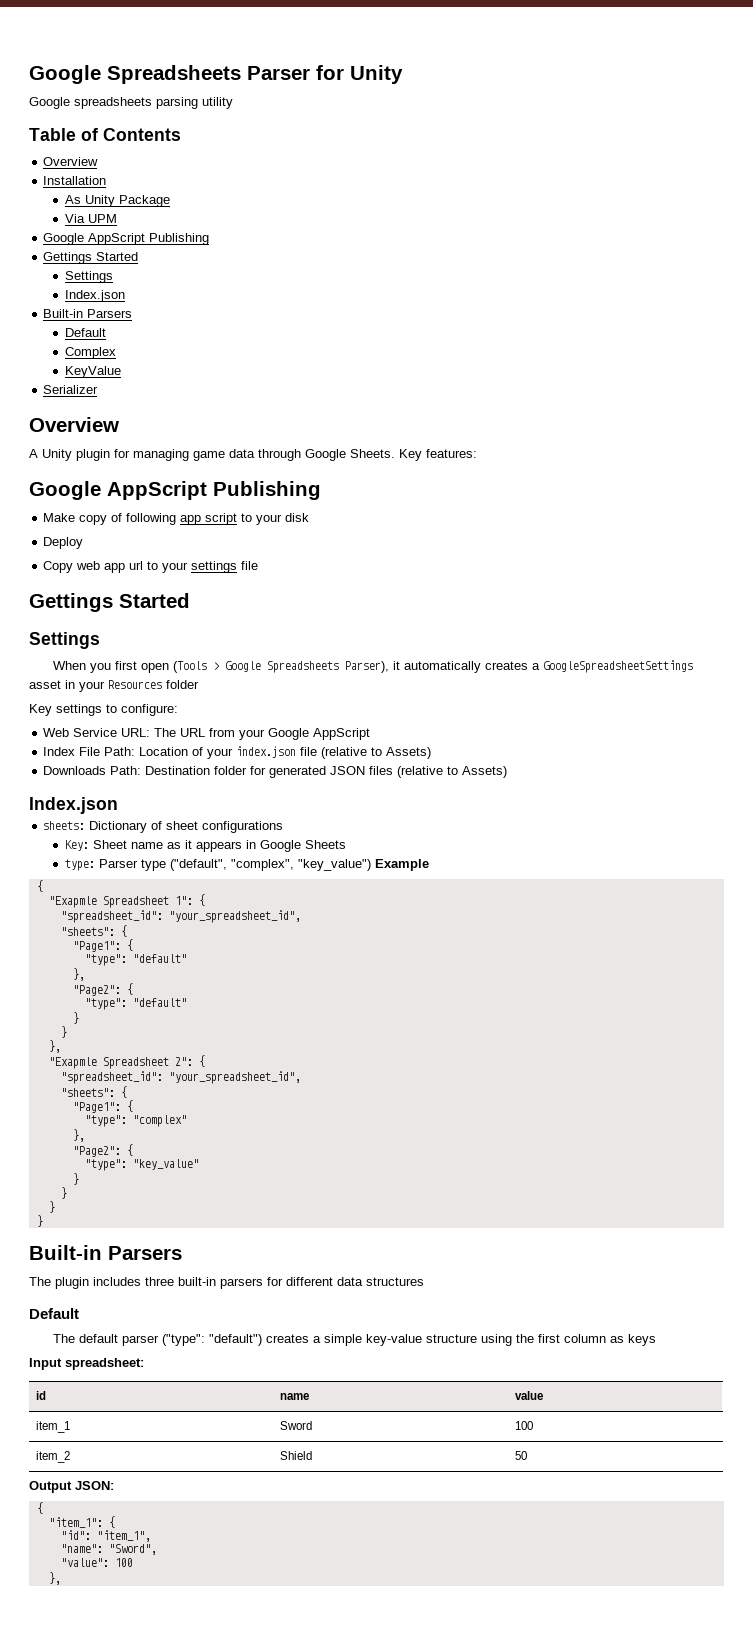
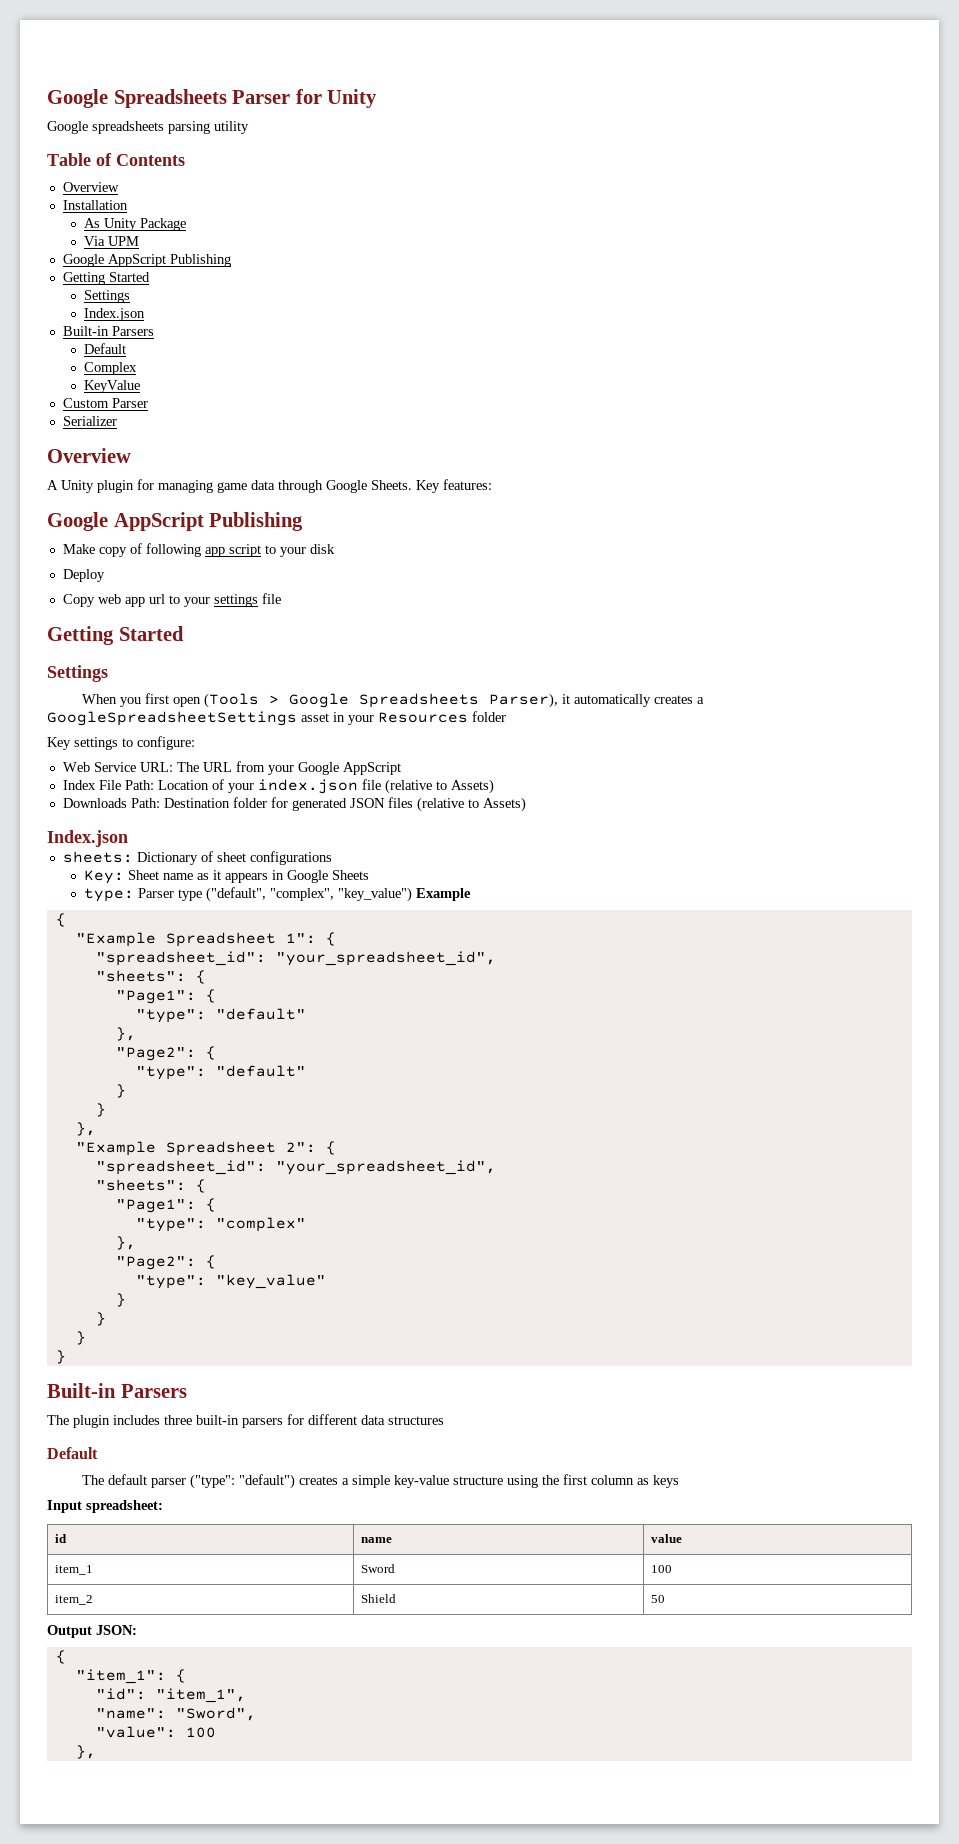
[43,252,93,264] Gettings -> [62,272,105,285] Getting
(122, 372) none -> [62,398,148,408] // Custom Parser
[29,593,113,612] Gettings -> [47,626,114,645] Getting
[48,896,97,908] "Exapmle -> [75,932,156,947] "Example
[48,1057,97,1069] "Exapmle -> [75,1141,156,1156] "Example

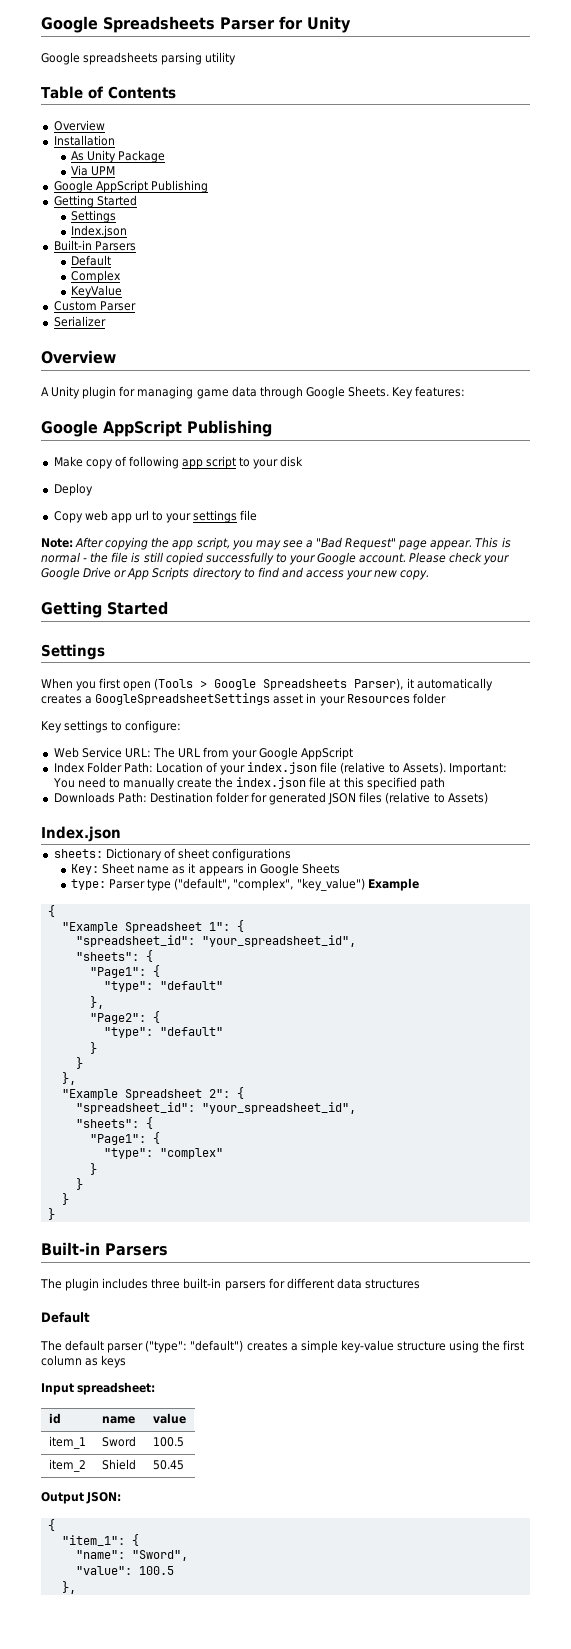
(281, 598) none -> [41,537,511,550] [41,552,510,565] [41,567,430,580] // Note: After copying the app script, you may see a "Bad Request" page appear. This is normal - the file is still copied successfully to your Google account. Please check your Google Drive or App Scripts directory to find and access your new copy.
[98,780,121,790] File -> [86,762,122,773] Folder
[450,779,494,794] Assets) -> [402,762,507,775] [52,777,445,790] Assets). Important: You need to manually create the index.json file at this specified path
[115,1236,136,1250] [115,1255,216,1270] [135,1274,326,1289] // }, // "Page2": { // "type": "key_value" -> (223, 1153) none
[651,1565,673,1573] 100 -> [152,1437,184,1447] 100.5
[651,1595,666,1603] 50 -> [152,1460,184,1470] 50.45
[95,1688,246,1703] // "id": "item_1", -> (139, 1540) none
[185,1727,216,1738] 100 -> [138,1566,174,1575] 100.5

